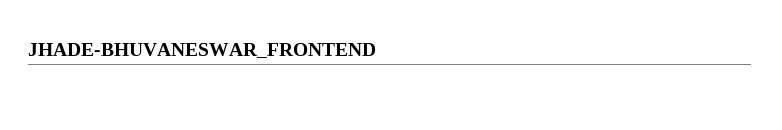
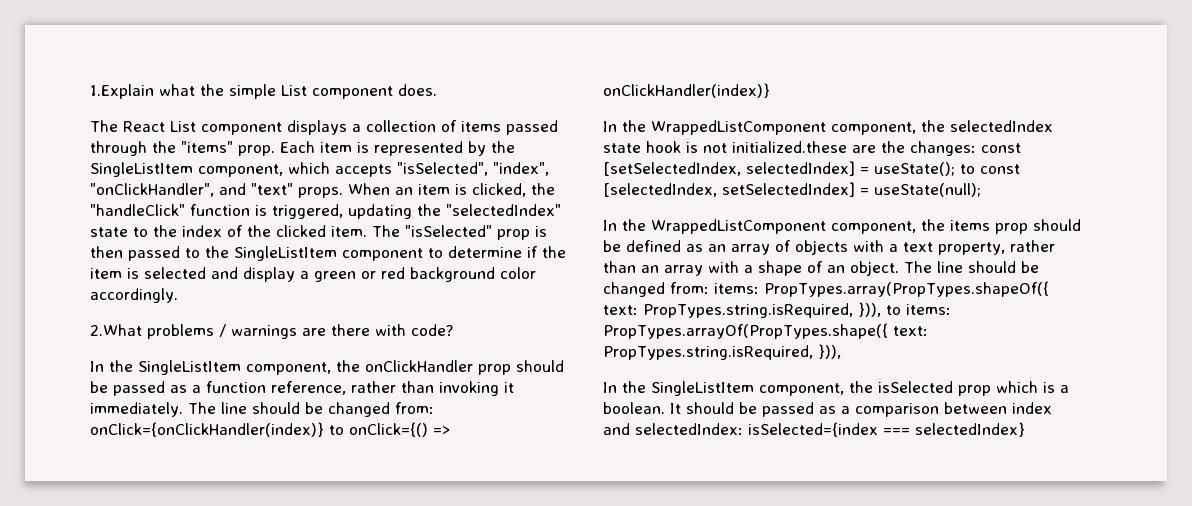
[28,43,376,58] JHADE-BHUVANESWAR_FRONTEND -> [90,84,437,99] [90,120,558,135] [90,141,515,156] [90,162,549,177] [90,183,555,198] [90,204,561,219] [90,225,547,240] [90,246,566,261] [90,267,536,282] [90,288,178,303] [90,324,453,339] [90,360,564,375] [90,381,514,396] [90,402,434,417] [90,422,450,437] [603,83,770,98] [603,120,1053,135] [603,141,1021,156] [603,161,1020,176] [603,182,981,197] [603,219,1081,234] [603,240,1055,255] [603,261,1039,276] [603,281,1049,297] [603,302,951,318] [603,323,928,339] [603,344,841,360] [603,381,1069,396] [603,402,1052,417] [603,422,1025,437] 1.Explain what the simple List component does. // The React List component displays a collection of items passed through the "items" prop. Each item is represented by the SingleListItem component, which accepts "isSelected", "index", "onClickHandler", and "text" props. When an item is clicked, the "handleClick" function is triggered, updating the "selectedIndex" state to the index of the clicked item. The "isSelected" prop is then passed to the SingleListItem component to determine if the item is selected and display a green or red background color accordingly. // 2.What problems / warnings are there with code? // In the SingleListItem component, the onClickHandler prop should be passed as a function reference, rather than invoking it immediately. The line should be changed from: onClick={onClickHandler(index)} to onClick={() => onClickHandler(index)} // In the WrappedListComponent component, the selectedIndex state hook is not initialized.these are the changes: const [setSelectedIndex, selectedIndex] = useState(); to const [selectedIndex, setSelectedIndex] = useState(null); // In the WrappedListComponent component, the items prop should be defined as an array of objects with a text property, rather than an array with a shape of an object. The line should be changed from: items: PropTypes.array(PropTypes.shapeOf({ text: PropTypes.string.isRequired, })), to items: PropTypes.arrayOf(PropTypes.shape({ text: PropTypes.string.isRequired, })), // In the SingleListItem component, the isSelected prop which is a boolean. It should be passed as a comparison between index and selectedIndex: isSelected={index === selectedIndex}

